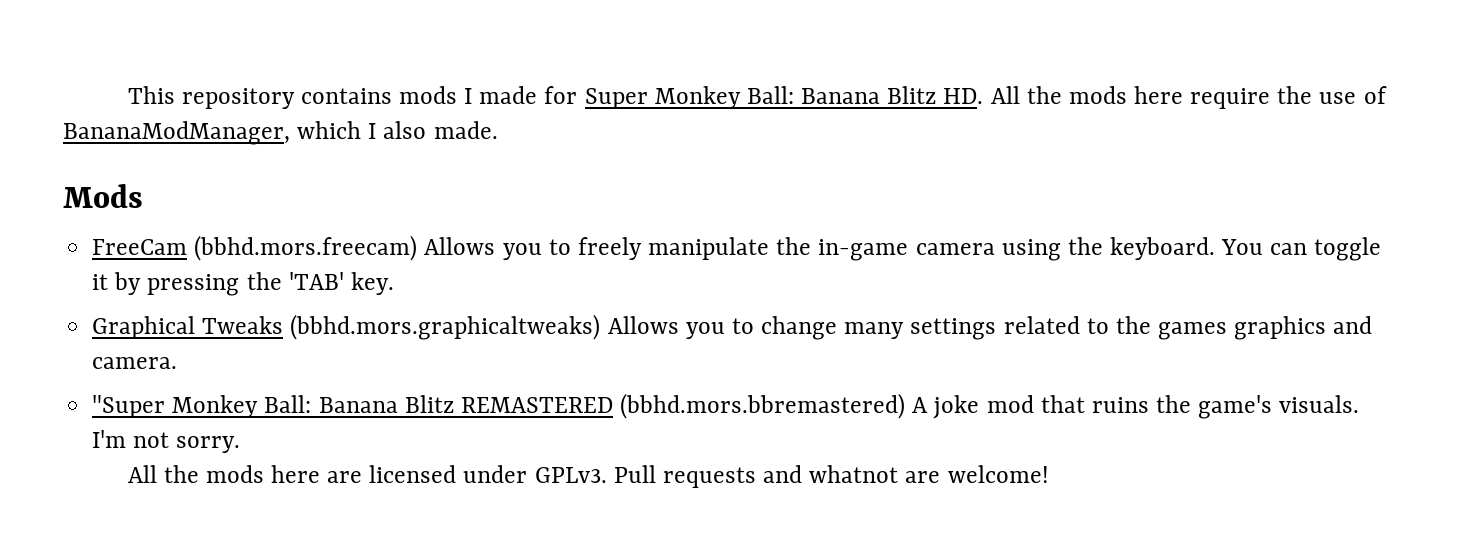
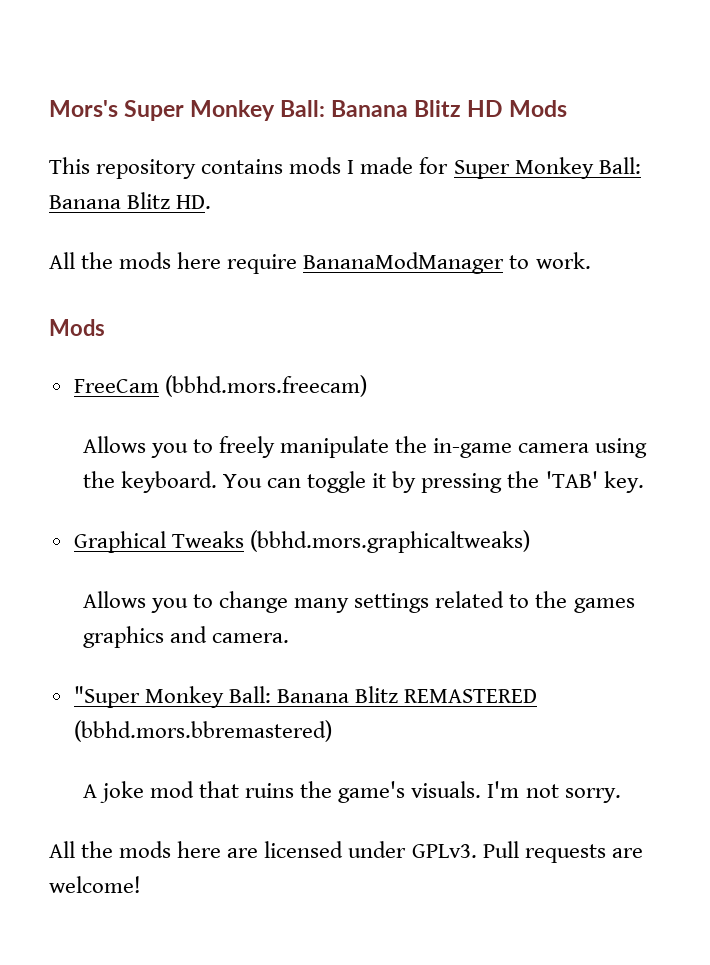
(127, 95) none -> [49,100,567,121] Mors's Super Monkey Ball: Banana Blitz HD Mods //
(984, 96) none -> (212, 202) //
[1277,86,1387,104] [63,121,498,145] the use of BananaModManager, which I also made. -> [303,252,591,274] BananaModManager to work.
(418, 248) none -> (367, 386) //
(601, 327) none -> (530, 541) //
(906, 406) none -> (332, 731) //
[763,465,899,483] and whatnot -> (606, 853) none

